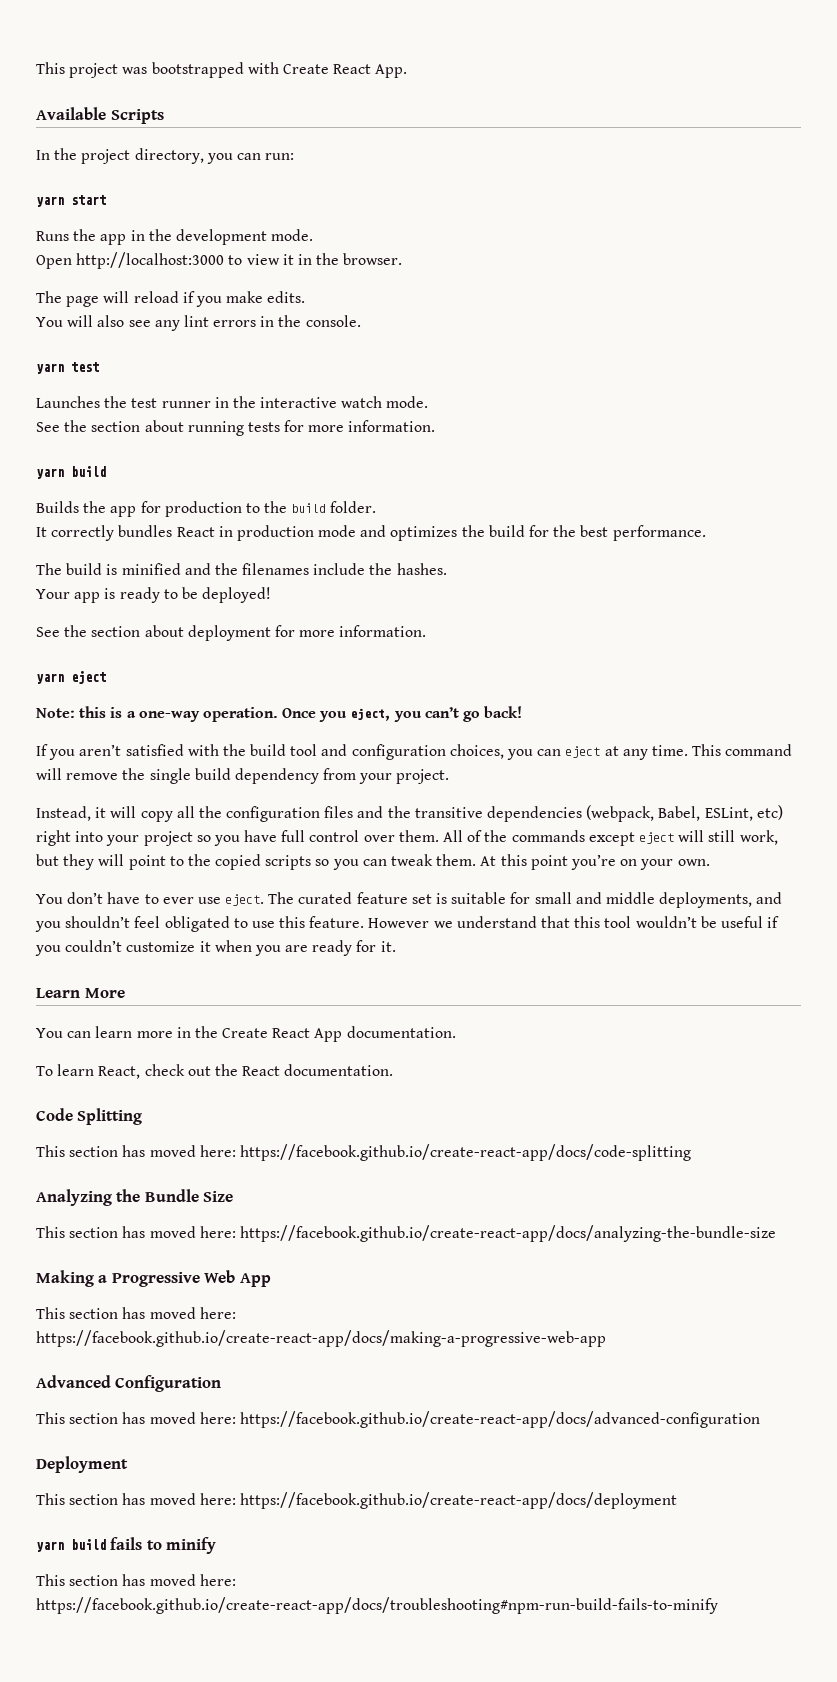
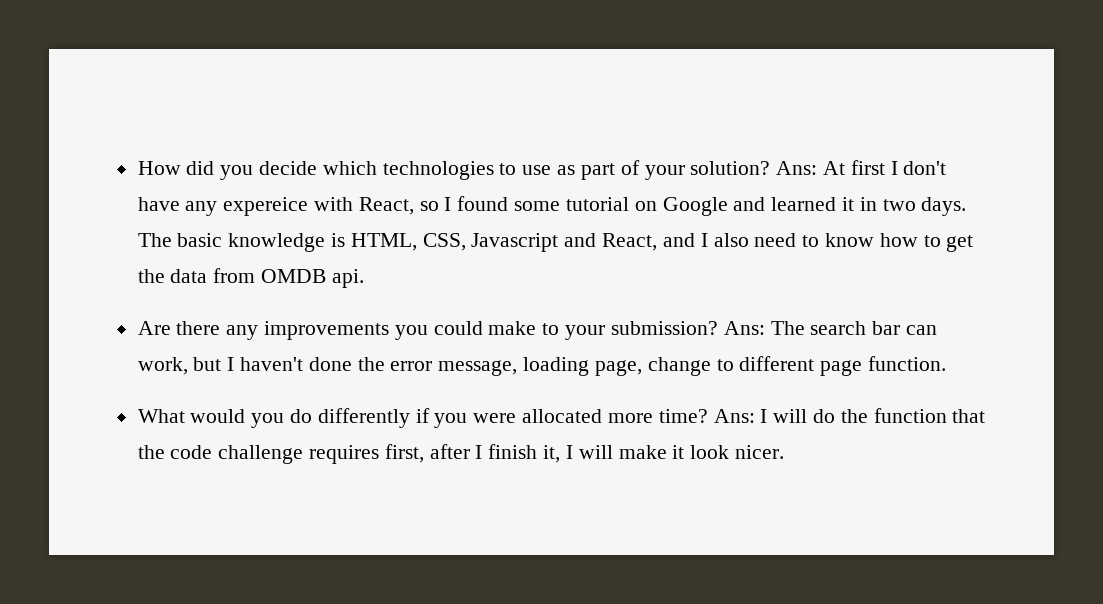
[36,62,408,78] [36,107,164,124] [36,148,295,164] [36,195,106,207] [36,229,314,245] [36,252,403,269] [36,291,306,307] [36,315,361,331] [36,362,99,374] [36,396,429,408] [36,420,436,436] [36,466,106,479] [36,501,377,517] [36,525,706,541] [36,563,447,575] [36,587,272,603] [36,625,427,641] [36,671,106,684] [36,706,523,722] [36,744,793,760] [36,768,450,784] [36,805,783,822] [36,830,778,846] [36,854,710,870] [36,892,783,908] [35,916,780,932] [35,940,396,956] [36,988,125,998] [36,1026,456,1042] [36,1064,394,1079] [36,1108,143,1125] [36,1144,691,1161] [36,1189,234,1206] [36,1225,776,1242] [36,1270,271,1287] [36,1307,236,1319] [36,1330,606,1347] [36,1375,222,1392] [36,1411,760,1428] [36,1456,128,1473] [36,1492,677,1509] [36,1537,217,1554] [36,1574,236,1586] [36,1597,718,1614] This project was bootstrapped with Create React App. // Available Scripts // In the project directory, you can run: // yarn start // Runs the app in the development mode. // Open http://localhost:3000 to view it in the browser. // The page will reload if you make edits. // You will also see any lint errors in the console. // yarn test // Launches the test runner in the interactive watch mode. // See the section about running tests for more information. // yarn build // Builds the app for production to the build folder. // It correctly bundles React in production mode and optimizes the build for the best performance. // The build is minified and the filenames include the hashes. // Your app is ready to be deployed! // See the section about deployment for more information. // yarn eject // Note: this is a one-way operation. Once you eject, you can’t go back! // If you aren’t satisfied with the build tool and configuration choices, you can eject at any time. This command will remove the single build dependency from your project. // Instead, it will copy all the configuration files and the transitive dependencies (webpack, Babel, ESLint, etc) right into your project so you have full control over them. All of the commands except eject will still work, but they will point to the copied scripts so you can tweak them. At this point you’re on your own. // You don’t have to ever use eject. The curated feature set is suitable for small and middle deployments, and you shouldn’t feel obligated to use this feature. However we understand that this tool wouldn’t be useful if you couldn’t customize it when you are ready for it. // Learn More // You can learn more in the Create React App documentation. // To learn React, check out the React documentation. // Code Splitting // This section has moved here: https://facebook.github.io/create-react-app/docs/code-splitting // Analyzing the Bundle Size // This section has moved here: https://facebook.github.io/create-react-app/docs/analyzing-the-bundle-size // Making a Progressive Web App // This section has moved here: https://facebook.github.io/create-react-app/docs/making-a-progressive-web-app // Advanced Configuration // This section has moved here: https://facebook.github.io/create-react-app/docs/advanced-configuration // Deployment // This section has moved here: https://facebook.github.io/create-react-app/docs/deployment // yarn build fails to minify // This section has moved here: https://facebook.github.io/create-react-app/docs/troubleshooting#npm-run-build-fails-to-minify -> [137,160,947,180] [137,196,967,216] [137,233,974,252] [137,268,364,288] [137,321,937,340] [137,356,946,376] [137,408,986,428] [137,444,784,464] How did you decide which technologies to use as part of your solution? Ans: At first I don't have any expereice with React, so I found some tutorial on Google and learned it in two days. The basic knowledge is HTML, CSS, Javascript and React, and I also need to know how to get the data from OMDB api. // Are there any improvements you could make to your submission? Ans: The search bar can work, but I haven't done the error message, loading page, change to different page function. // What would you do differently if you were allocated more time? Ans: I will do the function that the code challenge requires first, after I finish it, I will make it look nicer.

